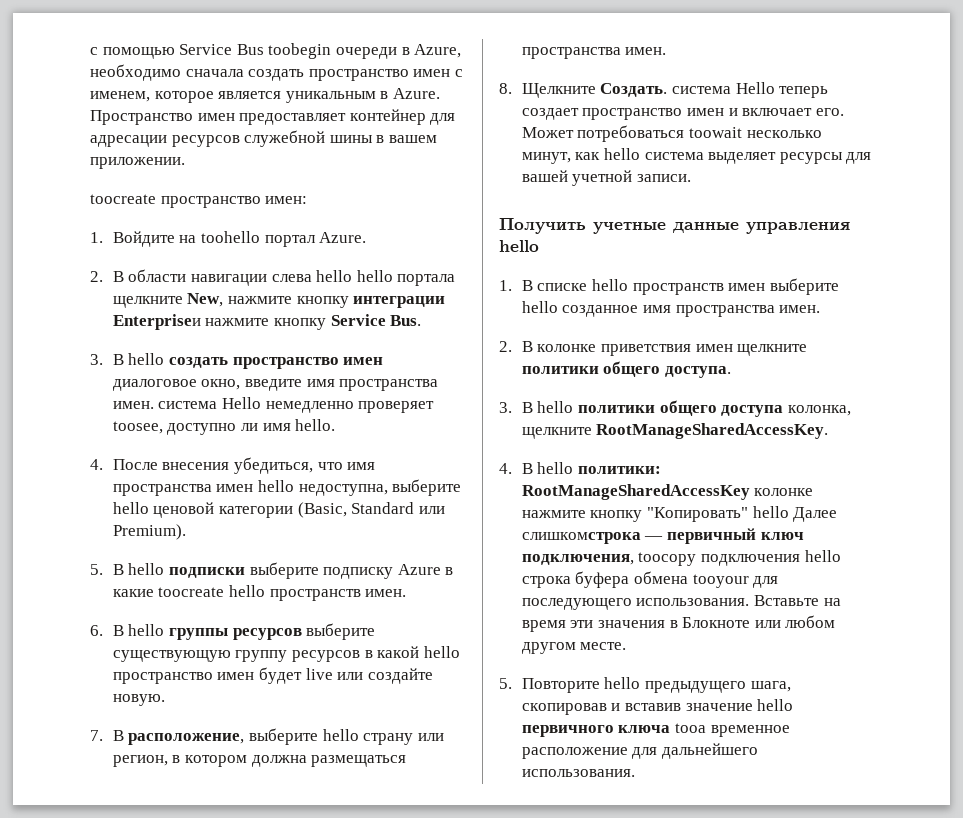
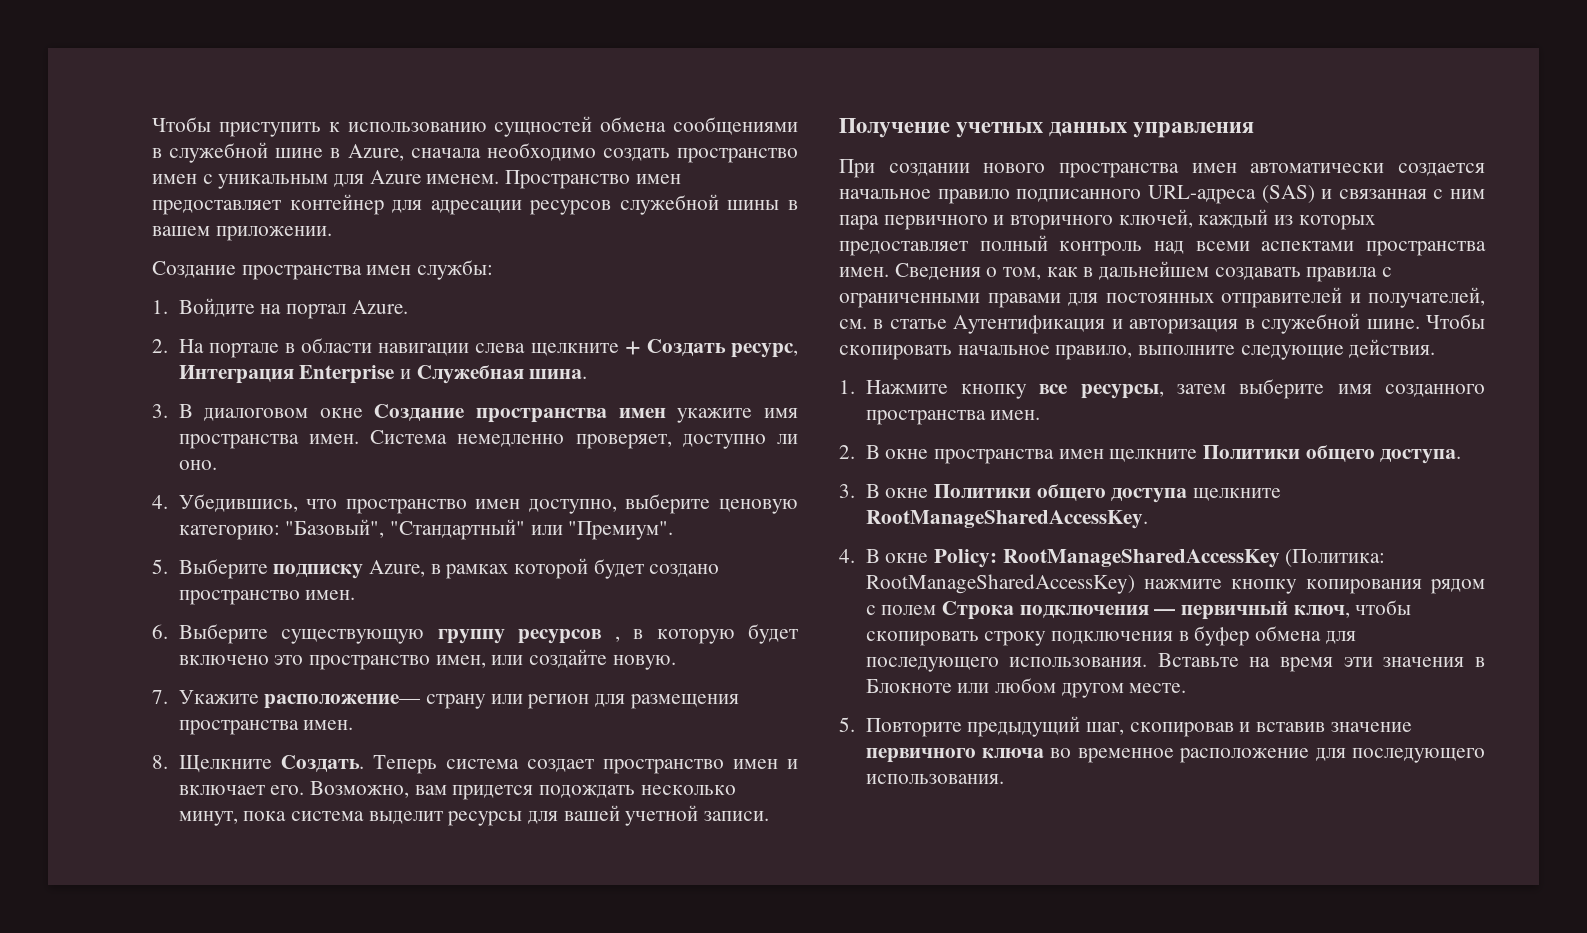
[90,43,462,59] [90,64,463,81] [90,88,440,103] с помощью Service Bus toobegin очереди в Azure, необходимо сначала создать пространство имен с именем, которое является уникальным в Azure. -> [152,116,798,137] [152,142,798,163] [152,170,500,189] Чтобы приступить к использованию сущностей обмена сообщениями в служебной шине в Azure, сначала необходимо создать пространство имен с уникальным для Azure именем.
[90,194,308,208] toocreate пространство имен: -> [152,260,494,280] Создание пространства имен службы:
[200,231,260,243] toohello -> (282, 309) none
[112,269,456,286] [112,293,446,308] [112,314,422,330] [90,353,384,369] [112,379,439,391] [112,397,435,413] [112,419,336,435] [90,457,376,474] [112,479,462,496] [112,502,445,518] [112,524,186,540] [90,562,454,579] [112,585,407,601] [90,623,376,640] [112,646,460,662] [112,667,433,684] [112,694,165,706] [90,728,444,745] [112,755,407,767] В области навигации слева hello hello портала щелкните New, нажмите кнопку интеграции Enterpriseи нажмите кнопку Service Bus. // 3. В hello создать пространство имен диалоговое окно, введите имя пространства имен. система Hello немедленно проверяет toosee, доступно ли имя hello. // 4. После внесения убедиться, что имя пространства имен hello недоступна, выберите hello ценовой категории (Basic, Standard или Premium). // 5. В hello подписки выберите подписку Azure в какие toocreate hello пространств имен. // 6. В hello группы ресурсов выберите существующую группу ресурсов в какой hello пространство имен будет live или создайте новую. // 7. В расположение, выберите hello страну или регион, в котором должна размещаться -> [178,338,798,358] [178,365,588,384] [152,404,798,423] [178,430,798,449] [178,460,217,470] [152,494,798,514] [178,519,674,540] [152,558,720,579] [178,590,356,605] [152,624,798,644] [178,649,676,670] [152,690,739,709] На портале в области навигации слева щелкните + Создать ресурс, Интеграция Enterprise и Служебная шина. // 3. В диалоговом окне Создание пространства имен укажите имя пространства имен. Система немедленно проверяет, доступно ли оно. // 4. Убедившись, что пространство имен доступно, выберите ценовую категорию: "Базовый", "Стандартный" или "Премиум". // 5. Выберите подписку Azure, в рамках которой будет создано пространство имен. // 6. Выберите существующую группу ресурсов , в которую будет включено это пространство имен, или создайте новую. // 7. Укажите расположение— страну или регион для размещения
[671,82,829,98] система Hello теперь -> [372,755,519,774] Теперь система
[521,125,822,142] [521,148,777,164] Может потребоваться toowait несколько минут, как hello система выделяет -> [309,781,736,800] [178,811,443,826] Возможно, вам придется подождать несколько минут, пока система выделит
[499,218,850,234] [499,240,539,252] [499,278,839,295] [521,301,671,317] Получить учетные данные управления hello // 1. В списке hello пространств имен выберите hello созданное имя -> [839,118,1255,138] [839,159,1485,178] [839,185,1485,204] [839,209,1375,230] [839,235,1486,256] [839,261,1393,282] [839,287,1485,308] [839,313,1485,334] [839,339,1436,360] [839,379,1485,399] Получение учетных данных управления // При создании нового пространства имен автоматически создается начальное правило подписанного URL-адреса (SAS) и связанная с ним пара первичного и вторичного ключей, каждый из которых предоставляет полный контроль над всеми аспектами пространства имен. Сведения о том, как в дальнейшем создавать правила с ограниченными правами для постоянных отправителей и получателей, см. в статье Аутентификация и авторизация в служебной шине. Чтобы скопировать начальное правило, выполните следующие действия. // 1. Нажмите кнопку все ресурсы, затем выберите имя созданного
[537,344,691,356] колонке приветствия -> [885,449,1054,464] окне пространства
[521,366,599,374] политики -> [1202,445,1300,459] Политики
[537,401,655,413] hello политики -> [885,484,1031,498] окне Политики
[787,405,851,416] колонка, -> (1188, 495) none
[537,462,661,474] [521,484,814,500] [521,506,838,522] [521,528,804,544] [521,550,841,566] [521,571,749,588] hello политики: RootManageSharedAccessKey колонке нажмите кнопку "Копировать" hello Далее слишкомстрока — первичный ключ подключения, toocopy подключения hello строка буфера обмена tooyour -> [885,549,1386,568] [865,574,1485,594] [865,600,1412,620] [865,626,1321,646] окне Policy: RootManageSharedAccessKey (Политика: RootManageSharedAccessKey) нажмите кнопку копирования рядом с полем Строка подключения — первичный ключ, чтобы скопировать строку подключения в буфер обмена
[604,677,791,693] hello предыдущего шага, -> [967,716,1124,737] предыдущий шаг,
[757,699,794,711] hello -> (1412, 727) none
[674,723,706,733] tooa -> [1050,748,1072,758] во
[661,743,758,759] дальнейшего -> [1352,748,1485,763] последующего

